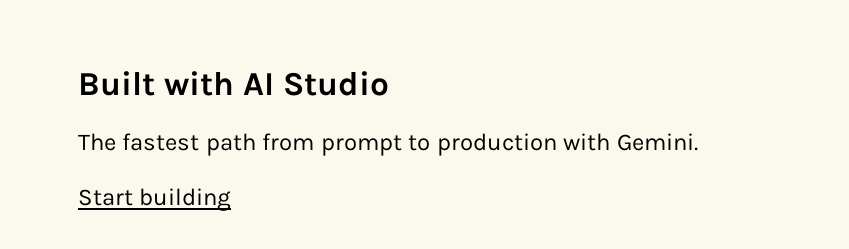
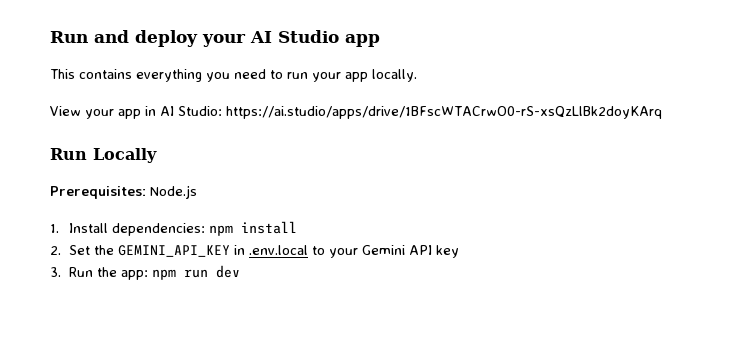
[78,71,390,96] [78,133,698,156] [78,188,232,211] Built with AI Studio // The fastest path from prompt to production with Gemini. // Start building -> [50,30,380,47] [50,69,417,82] [50,106,662,119] [50,148,157,163] [50,185,197,199] [50,221,297,236] [50,245,459,258] [50,265,240,280] Run and deploy your AI Studio app // This contains everything you need to run your app locally. // View your app in AI Studio: https://ai.studio/apps/drive/1BFscWTACrwO0-rS-xsQzLlBk2doyKArq // Run Locally // Prerequisites: Node.js // 1. Install dependencies: npm install // 2. Set the GEMINI_API_KEY in .env.local to your Gemini API key // 3. Run the app: npm run dev

